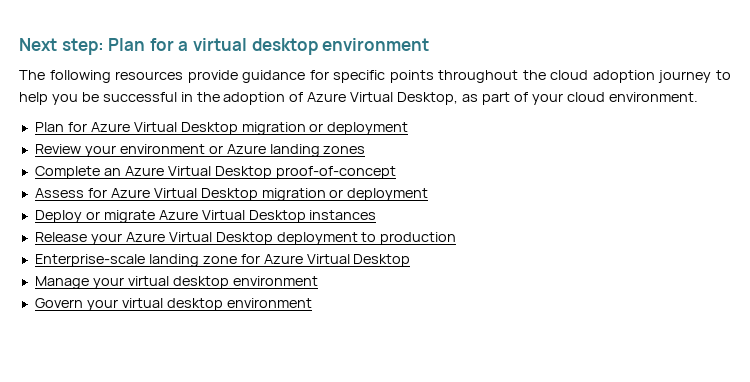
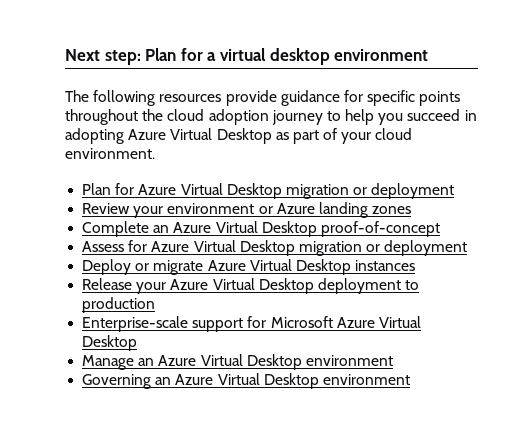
[81,92,459,105] be successful in the adoption of Azure Virtual Desktop, -> [407,109,477,121] [65,128,272,144] succeed in adopting Azure Virtual Desktop
[148,254,260,267] landing zone for -> [192,316,333,332] support for Microsoft
[92,276,318,289] [34,298,223,311] your virtual desktop environment // Govern your virtual desktop -> [138,354,393,370] [82,373,319,389] an Azure Virtual Desktop environment // Governing an Azure Virtual Desktop

